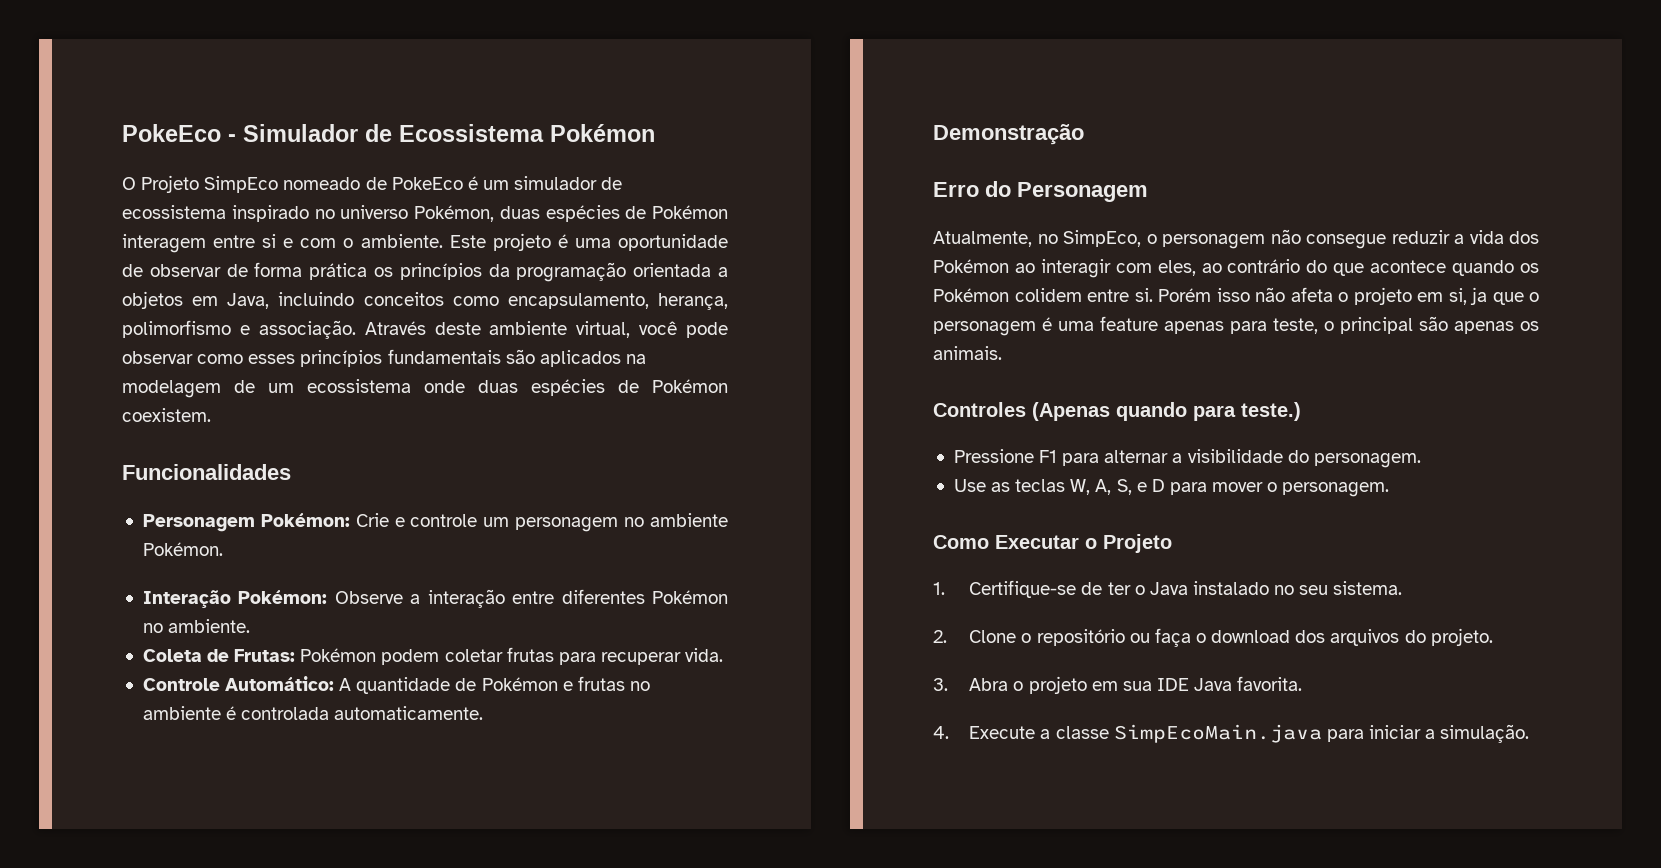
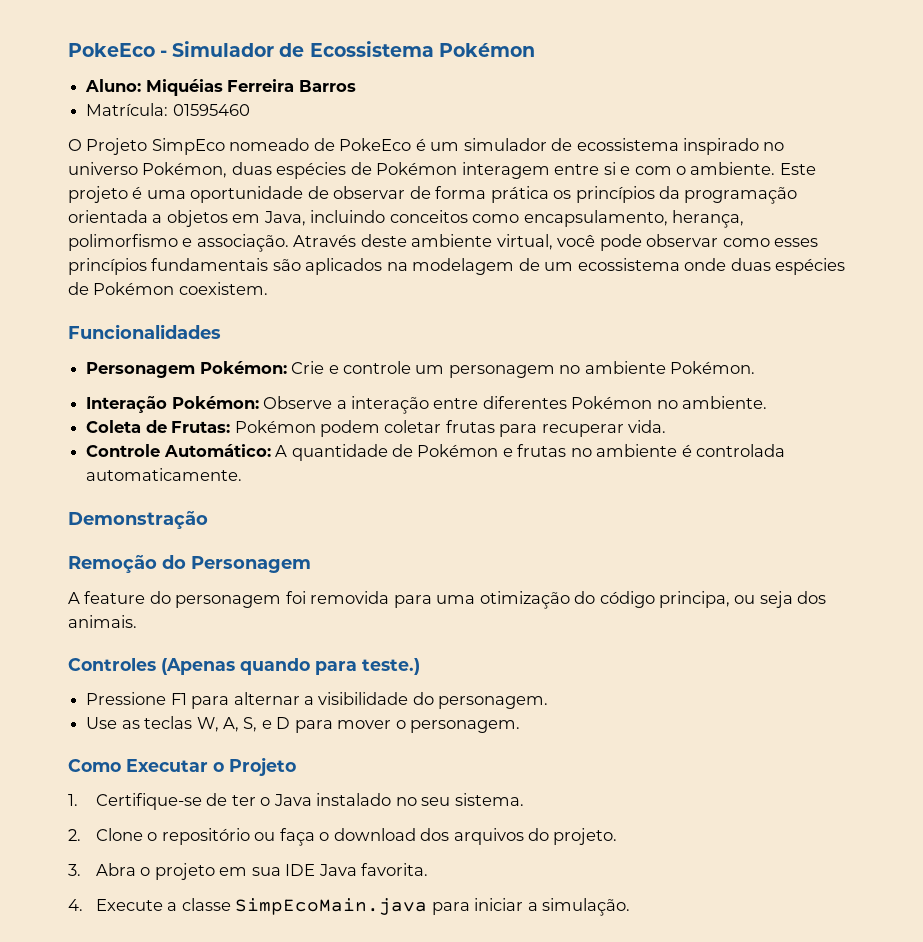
(655, 133) none -> [85,79,356,96] [86,103,250,116] // Aluno: Miquéias Ferreira Barros // Matrícula: 01595460
[933,182,979,197] Erro -> [68,555,157,573] Remoção
[933,229,1539,249] [933,259,1539,278] [933,287,1539,305] [933,316,1539,336] Atualmente, no SimpEco, o personagem não consegue reduzir a vida dos Pokémon ao interagir com eles, ao contrário do que acontece quando os Pokémon colidem entre si. Porém isso não afeta o projeto em si, ja que o personagem é uma feature apenas para teste, o principal são apenas os -> [68,591,827,609] A feature do personagem foi removida para uma otimização do código principa, ou seja dos

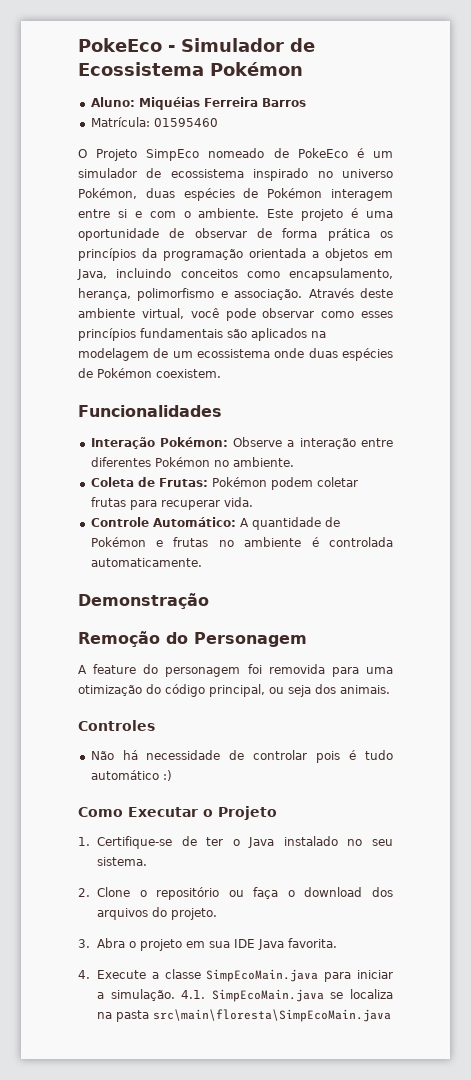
[86,361,756,378] // Personagem Pokémon: Crie e controle um personagem no ambiente Pokémon. -> (222, 411) none
[659,591,731,608] principa, -> [209,684,265,697] principal,
[161,658,420,675] [86,692,549,709] [86,716,521,733] (Apenas quando para teste.) // Pressione F1 para alternar a visibilidade do personagem. // Use as teclas W, A, S, e D para mover o personagem. -> [90,750,393,763] [90,770,172,781] // Não há necessidade de controlar pois é tudo automático :)
(631, 907) none -> [181,989,394,1002] [97,1009,392,1022] 4.1. SimpEcoMain.java se localiza na pasta src\main\floresta\SimpEcoMain.java

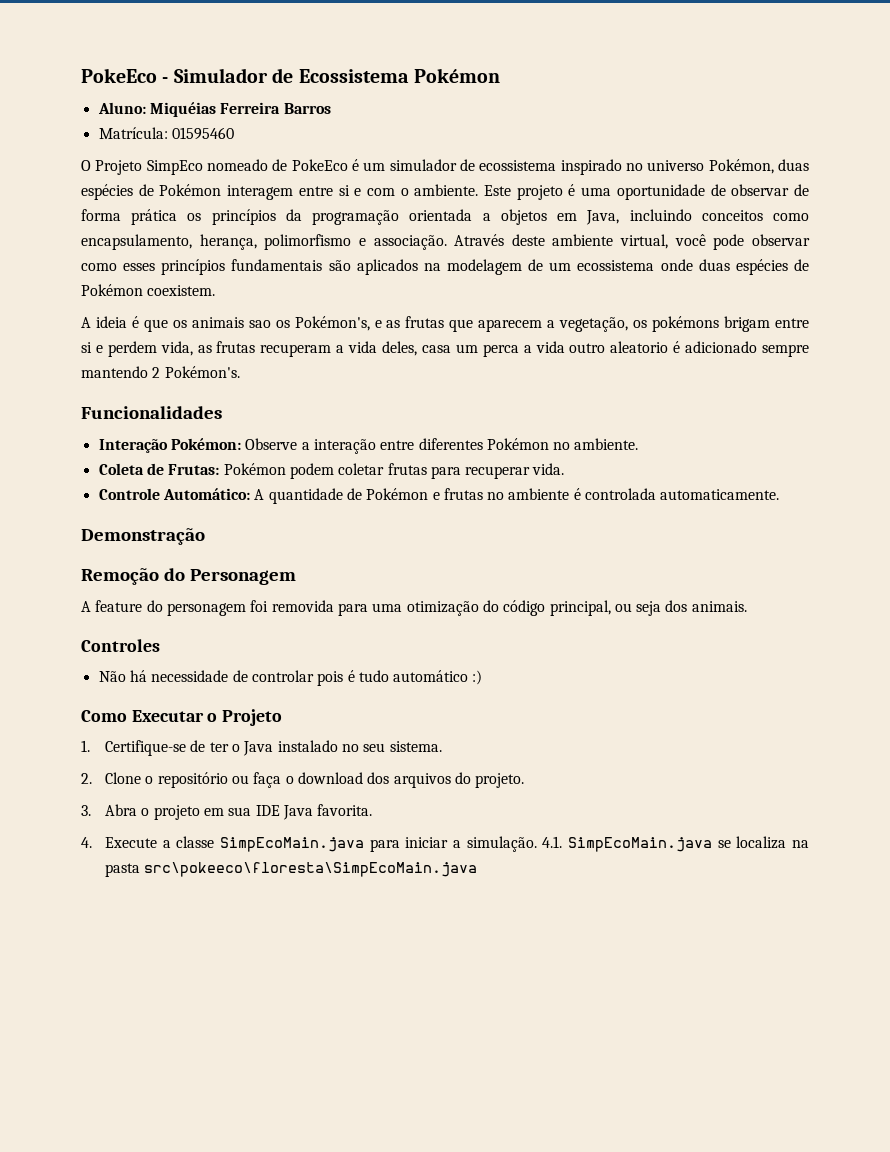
(221, 373) none -> [81,316,809,332] [81,341,810,357] [81,366,240,378] // A ideia é que os animais sao os Pokémon's, e as frutas que aparecem a vegetação, os pokémons brigam entre si e perdem vida, as frutas recuperam a vida deles, casa um perca a vida outro aleatorio é adicionado sempre mantendo 2 Pokémon's.
[153,1009,392,1022] src\main\floresta\SimpEcoMain.java -> [144,862,478,877] src\pokeeco\floresta\SimpEcoMain.java

